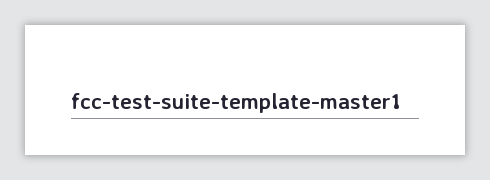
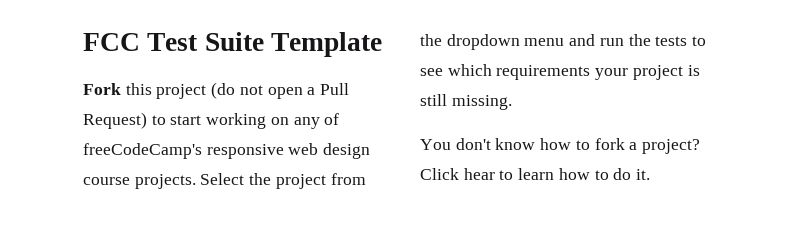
[71,93,401,113] fcc-test-suite-template-master1 -> [83,32,383,57] [83,82,350,99] [83,112,340,129] [83,143,371,159] [83,173,366,189] [420,34,707,50] [420,64,700,80] [420,94,512,110] [420,138,701,154] [420,168,651,180] FCC Test Suite Template // Fork this project (do not open a Pull Request) to start working on any of freeCodeCamp's responsive web design course projects. Select the project from the dropdown menu and run the tests to see which requirements your project is still missing. // You don't know how to fork a project? Click hear to learn how to do it.

